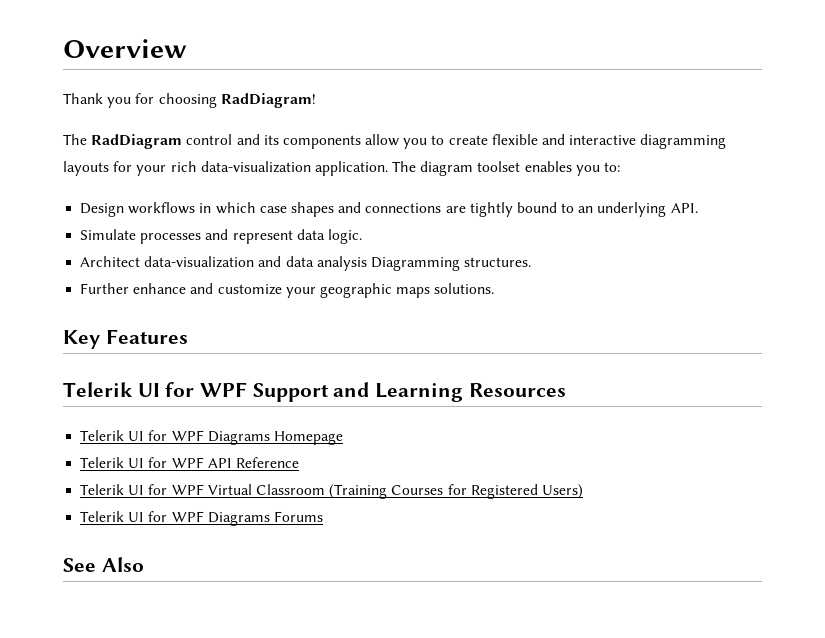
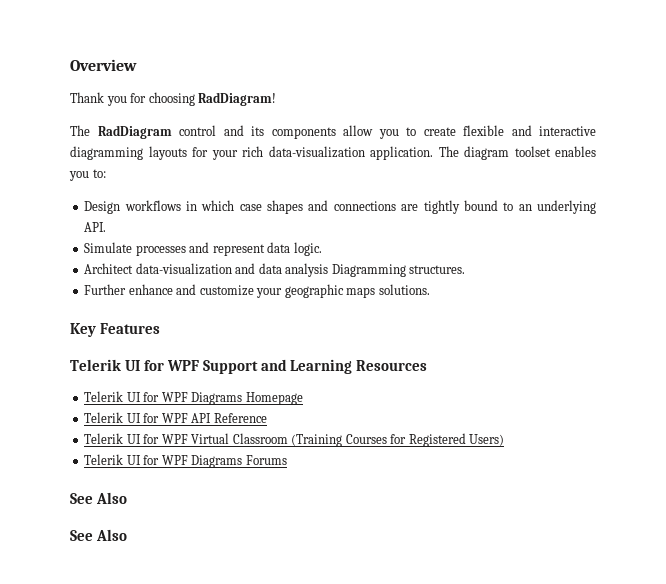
(144, 564) none -> [70,529,127,541] // See Also

